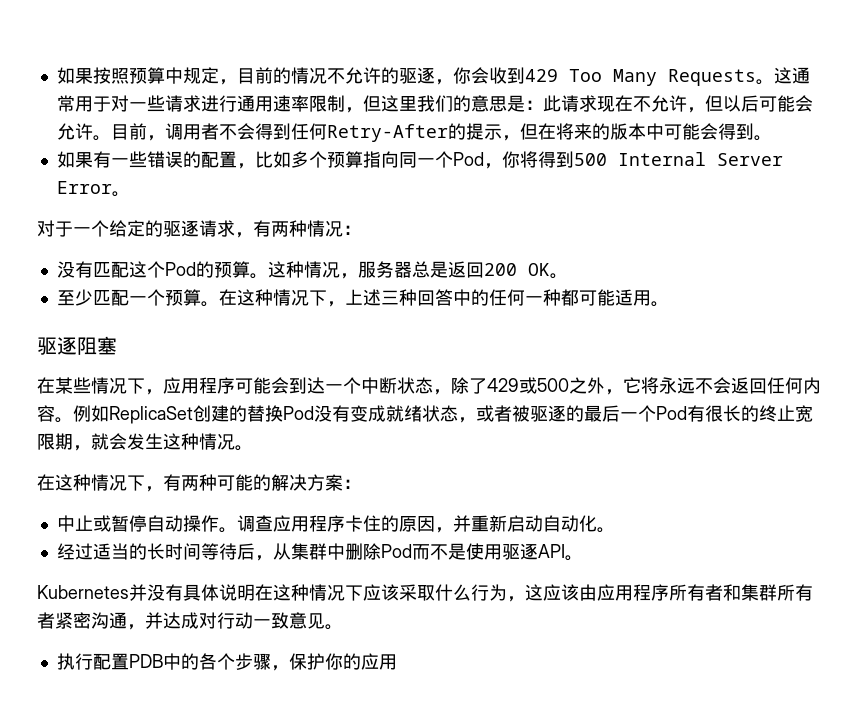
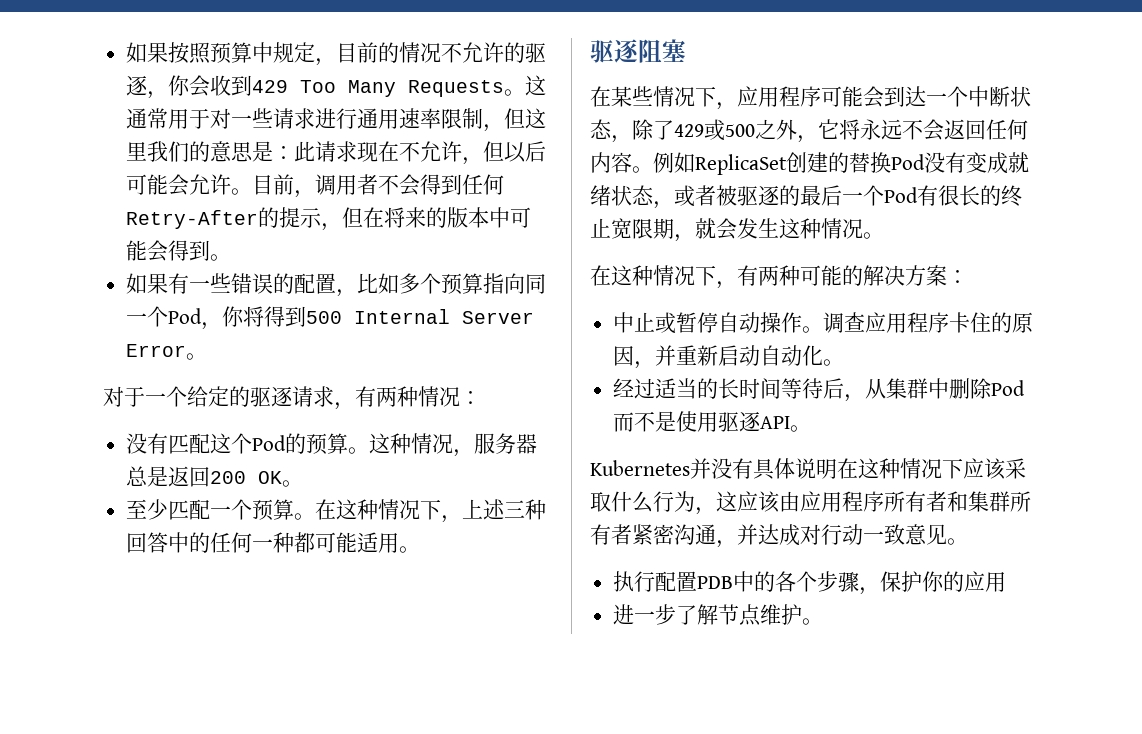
(397, 662) none -> [613,604,824,626] // 进一步了解节点维护。

